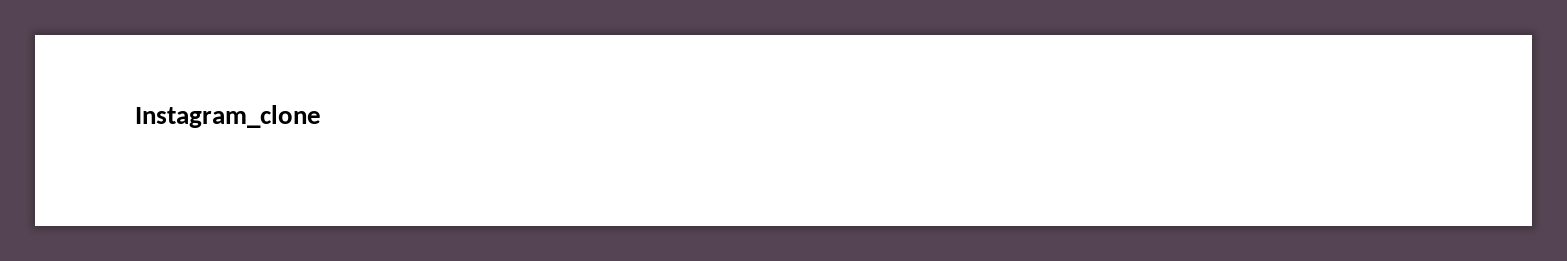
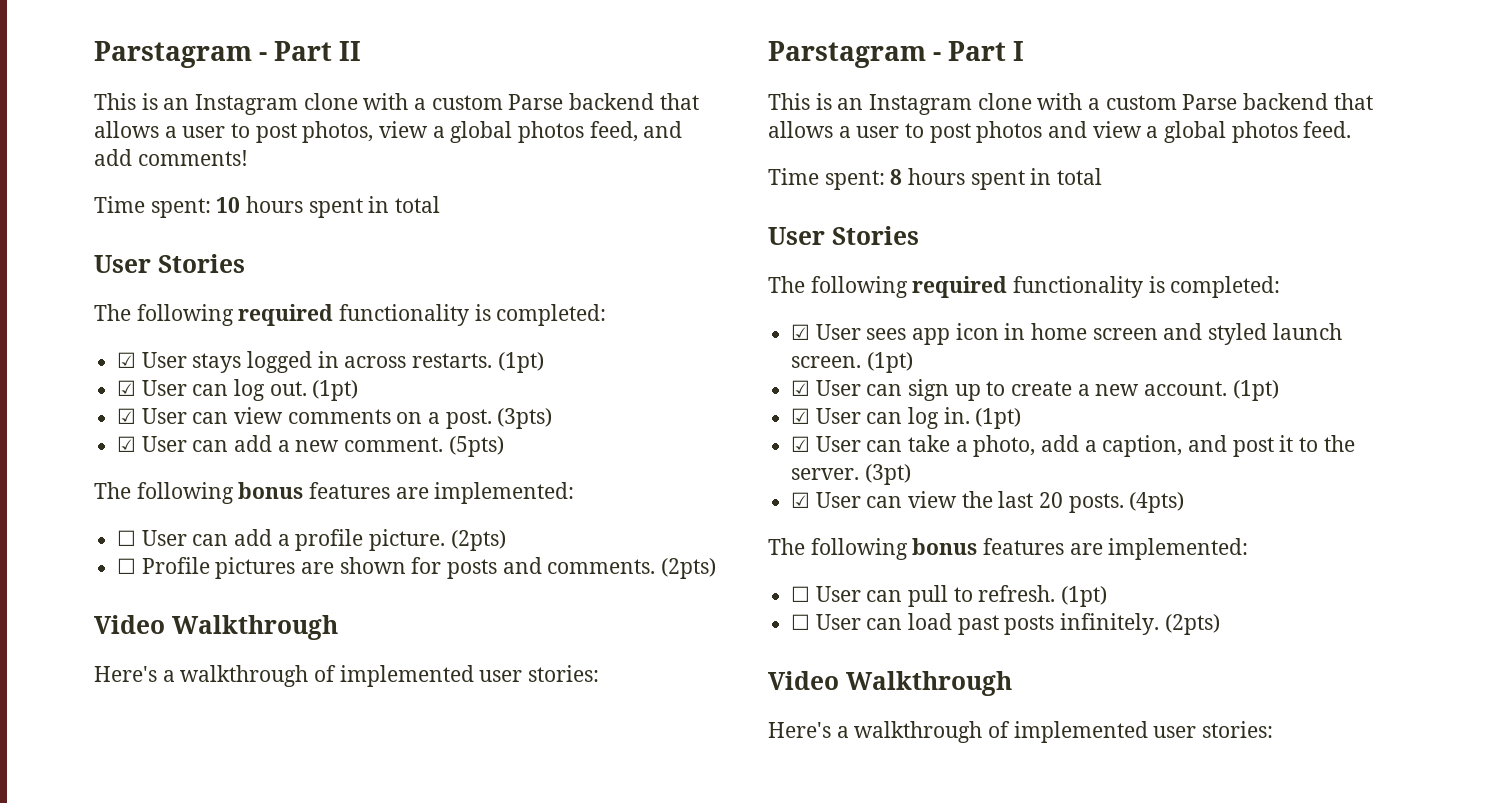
[135,105,321,128] Instagram_clone -> [94,41,362,68] [94,93,699,115] [94,121,683,143] [94,149,248,166] [94,196,441,218] [94,254,245,273] [94,304,607,326] [117,351,544,373] [117,379,359,401] [117,407,553,429] [117,435,504,457] [94,482,575,504] [117,529,506,551] [117,557,717,579] [94,615,338,640] [94,665,600,687] [768,41,1025,68] [768,93,1373,115] [768,121,1352,143] [768,168,1103,190] [768,226,919,245] [768,276,1281,298] [791,323,1342,345] [791,352,913,373] [791,379,1279,401] [791,407,1022,429] [791,435,1355,457] [791,464,911,485] [791,491,1185,513] [768,538,1249,560] [791,585,1108,607] [791,613,1220,635] [768,671,1012,696] [768,721,1274,743] Parstagram - Part II // This is an Instagram clone with a custom Parse backend that allows a user to post photos, view a global photos feed, and add comments! // Time spent: 10 hours spent in total // User Stories // The following required functionality is completed: // ☑ User stays logged in across restarts. (1pt) // ☑ User can log out. (1pt) // ☑ User can view comments on a post. (3pts) // ☑ User can add a new comment. (5pts) // The following bonus features are implemented: // ☐ User can add a profile picture. (2pts) // ☐ Profile pictures are shown for posts and comments. (2pts) // Video Walkthrough // Here's a walkthrough of implemented user stories: // Parstagram - Part I // This is an Instagram clone with a custom Parse backend that allows a user to post photos and view a global photos feed. // Time spent: 8 hours spent in total // User Stories // The following required functionality is completed: // ☑ User sees app icon in home screen and styled launch screen. (1pt) // ☑ User can sign up to create a new account. (1pt) // ☑ User can log in. (1pt) // ☑ User can take a photo, add a caption, and post it to the server. (3pt) // ☑ User can view the last 20 posts. (4pts) // The following bonus features are implemented: // ☐ User can pull to refresh. (1pt) // ☐ User can load past posts infinitely. (2pts) // Video Walkthrough // Here's a walkthrough of implemented user stories:

